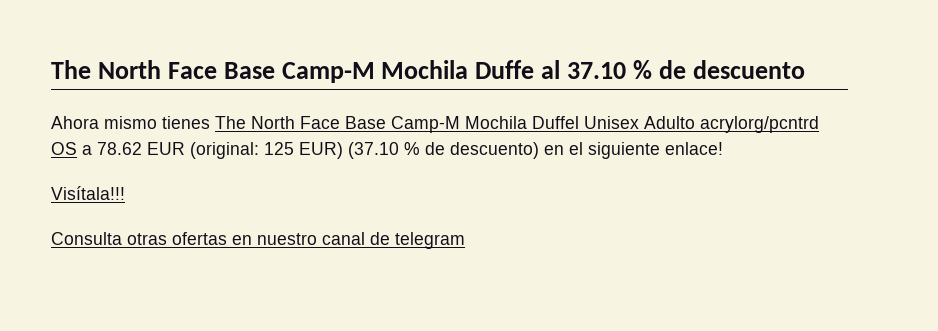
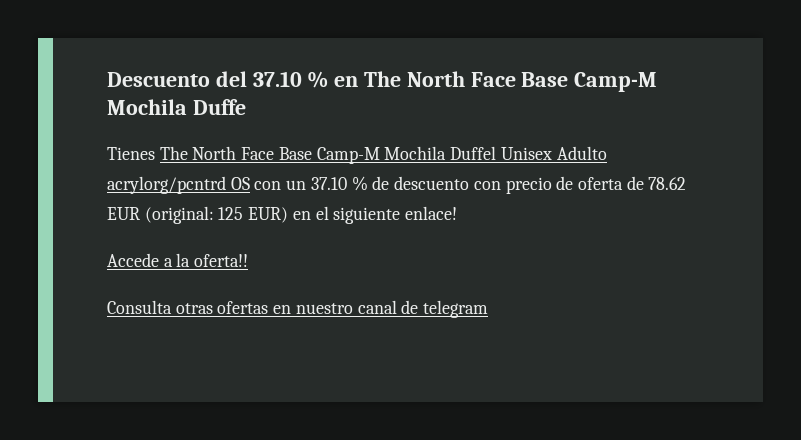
(51, 69) none -> [107,71,359,88] Descuento del 37.10 % en
[541,60,805,79] [51,116,210,129] al 37.10 % de descuento // Ahora mismo tienes -> [107,147,155,160] // Tienes
[82,145,92,155] a -> [254,176,644,194] con un 37.10 % de descuento con precio de oferta de
[348,142,539,159] (37.10 % de descuento) -> (289, 215) none
[51,186,125,200] Visítala!!! -> [107,253,249,267] Accede a la oferta!!

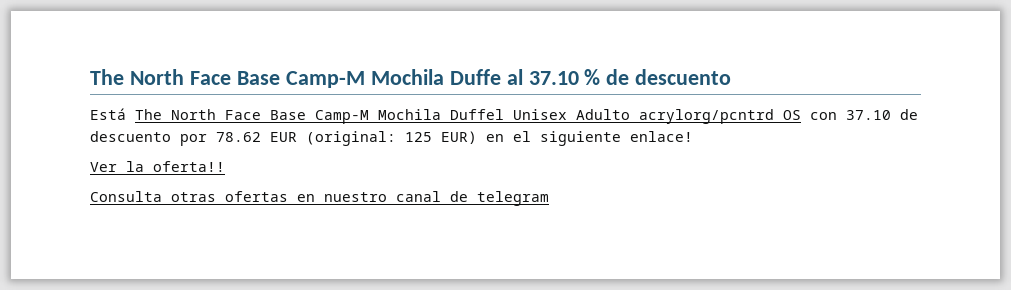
[107,71,359,88] Descuento del 37.10 % en -> (90, 77) none
[107,147,155,160] // Tienes -> [506,69,732,85] [90,108,126,120] al 37.10 % de descuento // Está
[286,176,644,194] un 37.10 % de descuento con precio de oferta de -> [846,109,918,120] [90,131,207,146] 37.10 de descuento por
[107,253,173,267] Accede a -> [90,162,117,172] Ver

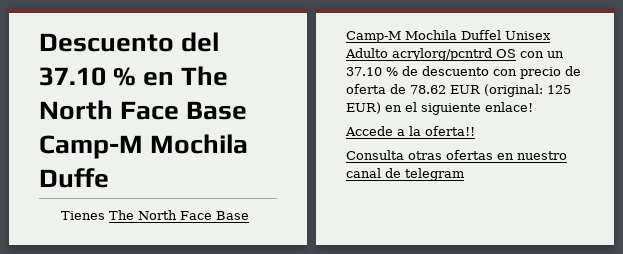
(90, 77) none -> [39,32,220,52] [39,67,175,86] Descuento del 37.10 % en
[506,69,732,85] [90,108,126,120] al 37.10 % de descuento // Está -> [61,211,106,220] // Tienes
[846,109,918,120] [90,131,207,146] 37.10 de descuento por -> [547,51,564,58] [346,66,581,79] [346,84,406,94] un 37.10 % de descuento con precio de oferta de
[90,162,117,172] Ver -> [345,126,405,136] Accede a

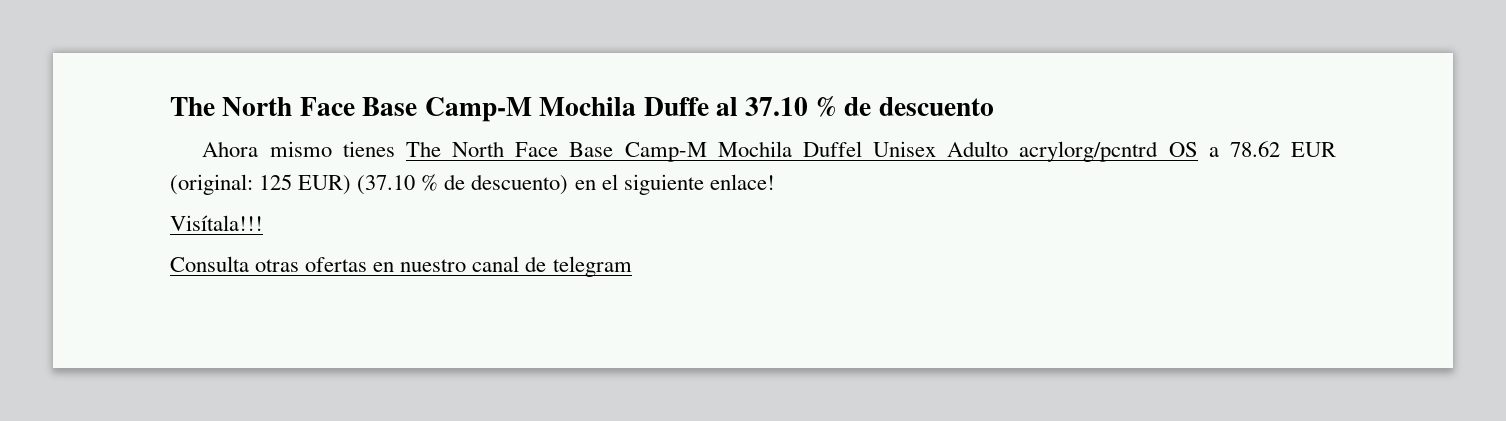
[39,32,220,52] [39,67,175,86] Descuento del 37.10 % en -> (170, 106) none
[61,211,106,220] // Tienes -> [715,96,994,117] [202,141,395,157] al 37.10 % de descuento // Ahora mismo tienes
[520,51,564,58] [346,66,581,79] [346,84,406,94] con un 37.10 % de descuento con precio de oferta de -> [1208,147,1219,157] a
(381, 108) none -> [357,174,569,195] (37.10 % de descuento)
[345,126,475,136] Accede a la oferta!! -> [170,215,263,231] Visítala!!!

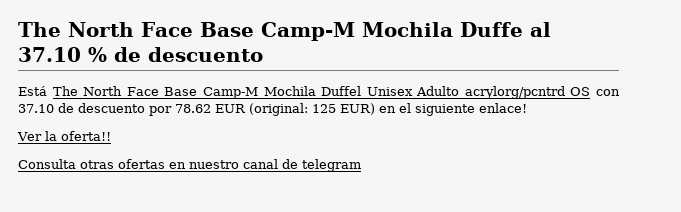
[202,141,395,157] Ahora mismo tienes -> [18,86,47,96] Está
[1208,147,1219,157] a -> [596,89,620,96] [18,103,172,116] con 37.10 de descuento por
[357,174,569,195] (37.10 % de descuento) -> (375, 109) none
[170,215,263,231] Visítala!!! -> [17,131,111,141] Ver la oferta!!

